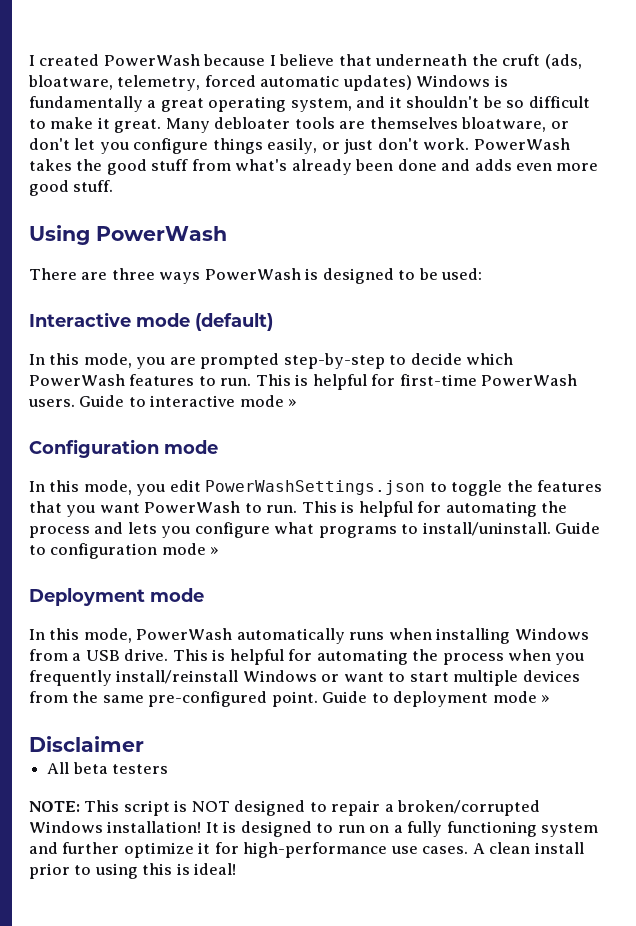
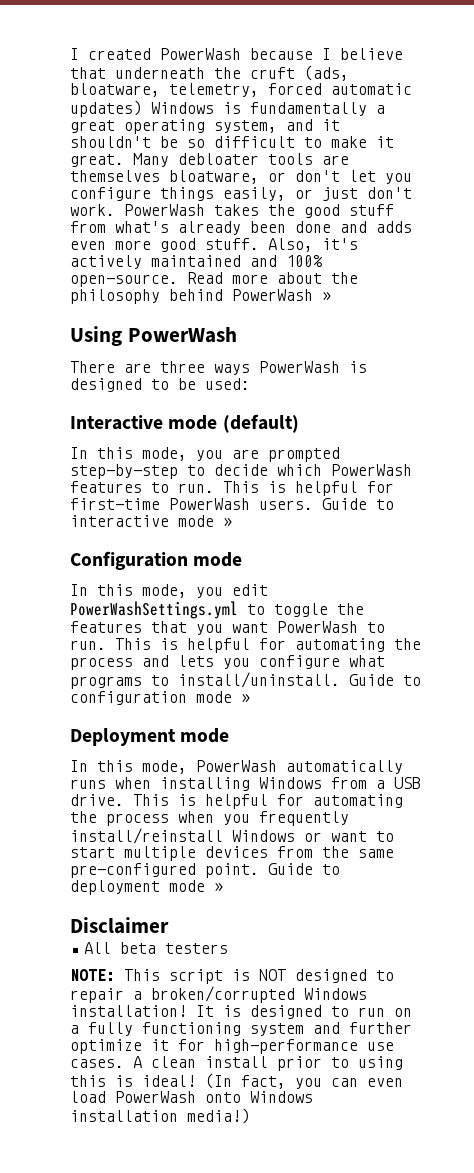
(114, 186) none -> [268,238,358,252] [70,255,323,269] [70,272,358,287] [70,289,331,304] Also, it's actively maintained and 100% open-source. Read more about the philosophy behind PowerWash »
[205,480,426,495] PowerWashSettings.json -> [70,601,238,619] PowerWashSettings.yml
(237, 869) none -> [205,1073,403,1089] [70,1091,313,1103] [70,1108,250,1124] (In fact, you can even load PowerWash onto Windows installation media!)

